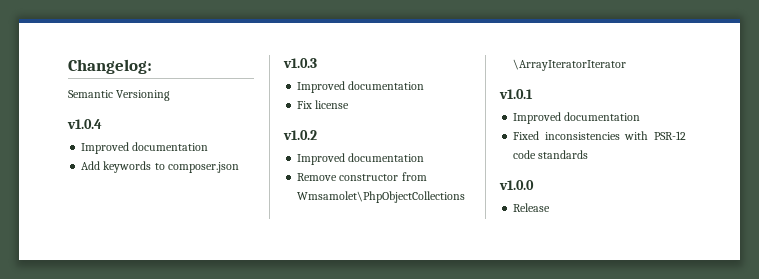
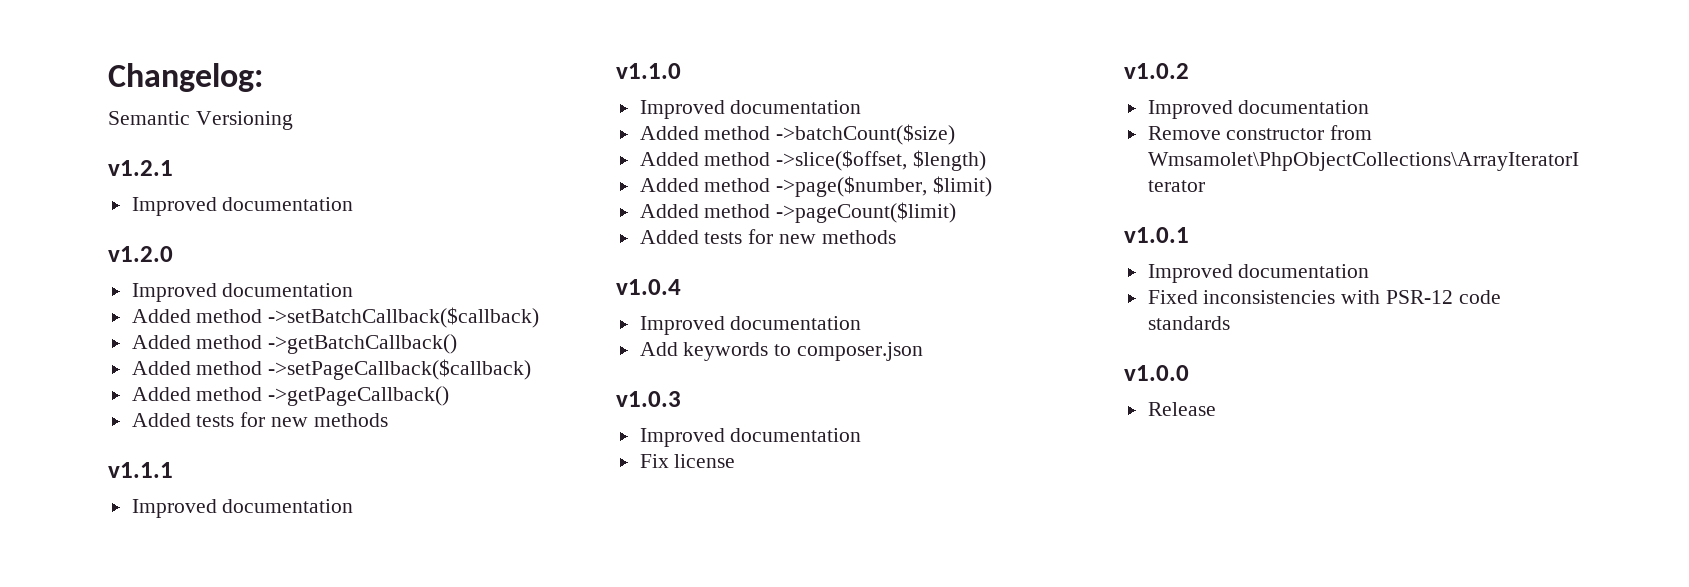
(171, 95) none -> [108,160,173,176] [131,197,354,216] [108,246,173,262] [131,283,354,302] [131,307,540,328] [131,334,458,354] [131,359,532,380] [131,386,450,406] [131,412,388,427] [108,462,173,478] [131,499,354,518] [616,63,681,79] [639,100,862,119] [639,124,956,145] [639,150,987,171] [639,176,993,197] [639,202,957,223] [639,229,896,244] // v1.2.1 // Improved documentation // v1.2.0 // Improved documentation // Added method ->setBatchCallback($callback) // Added method ->getBatchCallback() // Added method ->setPageCallback($callback) // Added method ->getPageCallback() // Added tests for new methods // v1.1.1 // Improved documentation // v1.1.0 // Improved documentation // Added method ->batchCount($size) // Added method ->slice($offset, $length) // Added method ->page($number, $limit) // Added method ->pageCount($limit) // Added tests for new methods

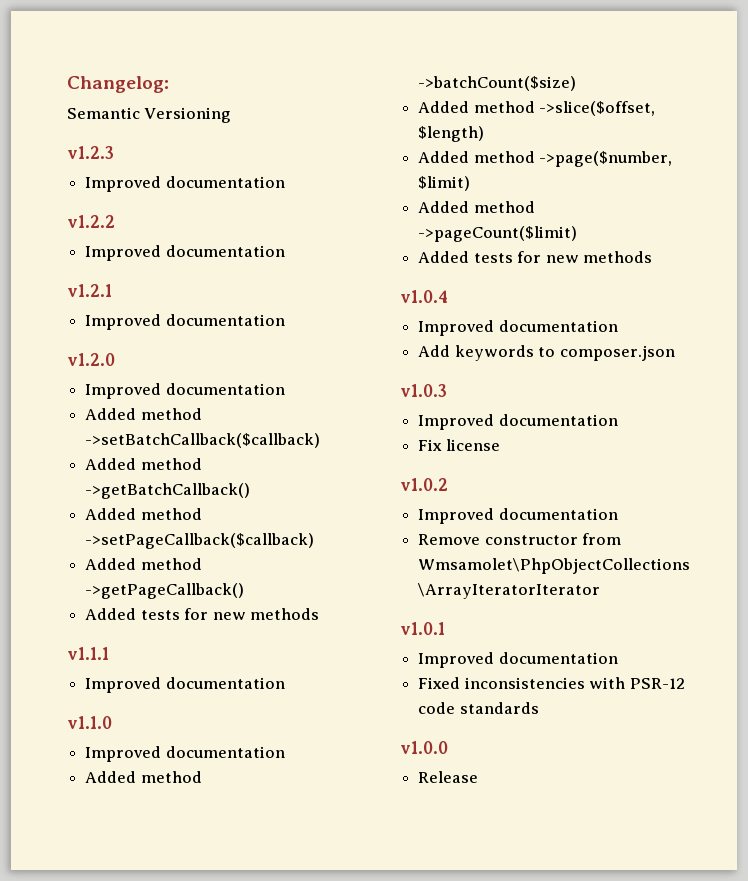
(293, 120) none -> [67,146,114,159] [85,176,285,192] [67,215,115,228] [85,245,285,261] // v1.2.3 // Improved documentation // v1.2.2 // Improved documentation

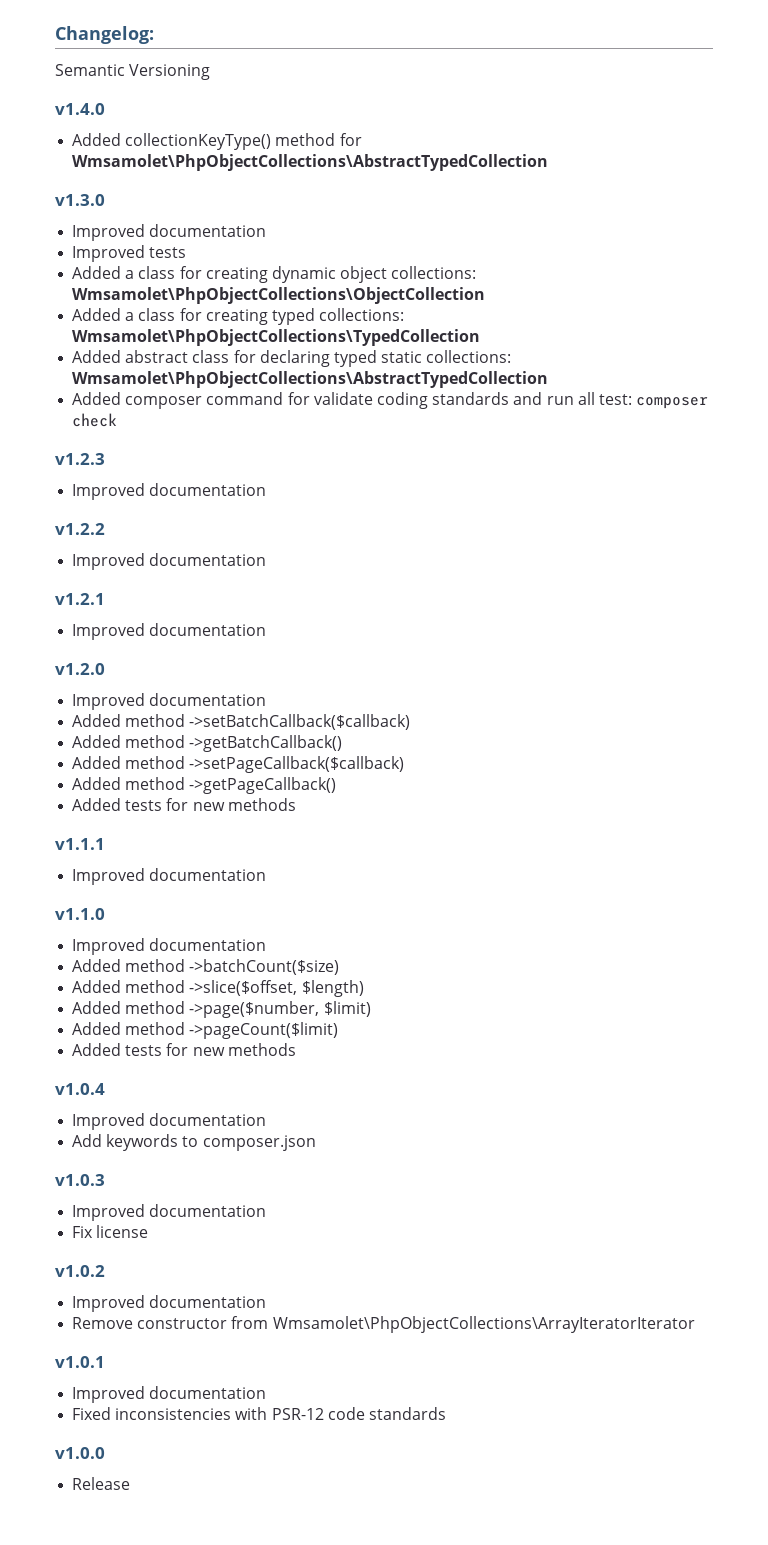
(232, 115) none -> [55,103,105,115] [72,133,362,150] [72,154,549,171] [55,194,105,206] [72,224,267,241] [72,245,187,262] [72,266,477,283] [72,287,486,304] [72,308,405,325] [72,329,481,346] [72,350,512,367] [72,371,549,388] [72,392,709,409] [72,413,118,427] // v1.4.0 // Added collectionKeyType() method for Wmsamolet\PhpObjectCollections\AbstractTypedCollection // v1.3.0 // Improved documentation // Improved tests // Added a class for creating dynamic object collections: Wmsamolet\PhpObjectCollections\ObjectCollection // Added a class for creating typed collections: Wmsamolet\PhpObjectCollections\TypedCollection // Added abstract class for declaring typed static collections: Wmsamolet\PhpObjectCollections\AbstractTypedCollection // Added composer command for validate coding standards and run all test: composer check

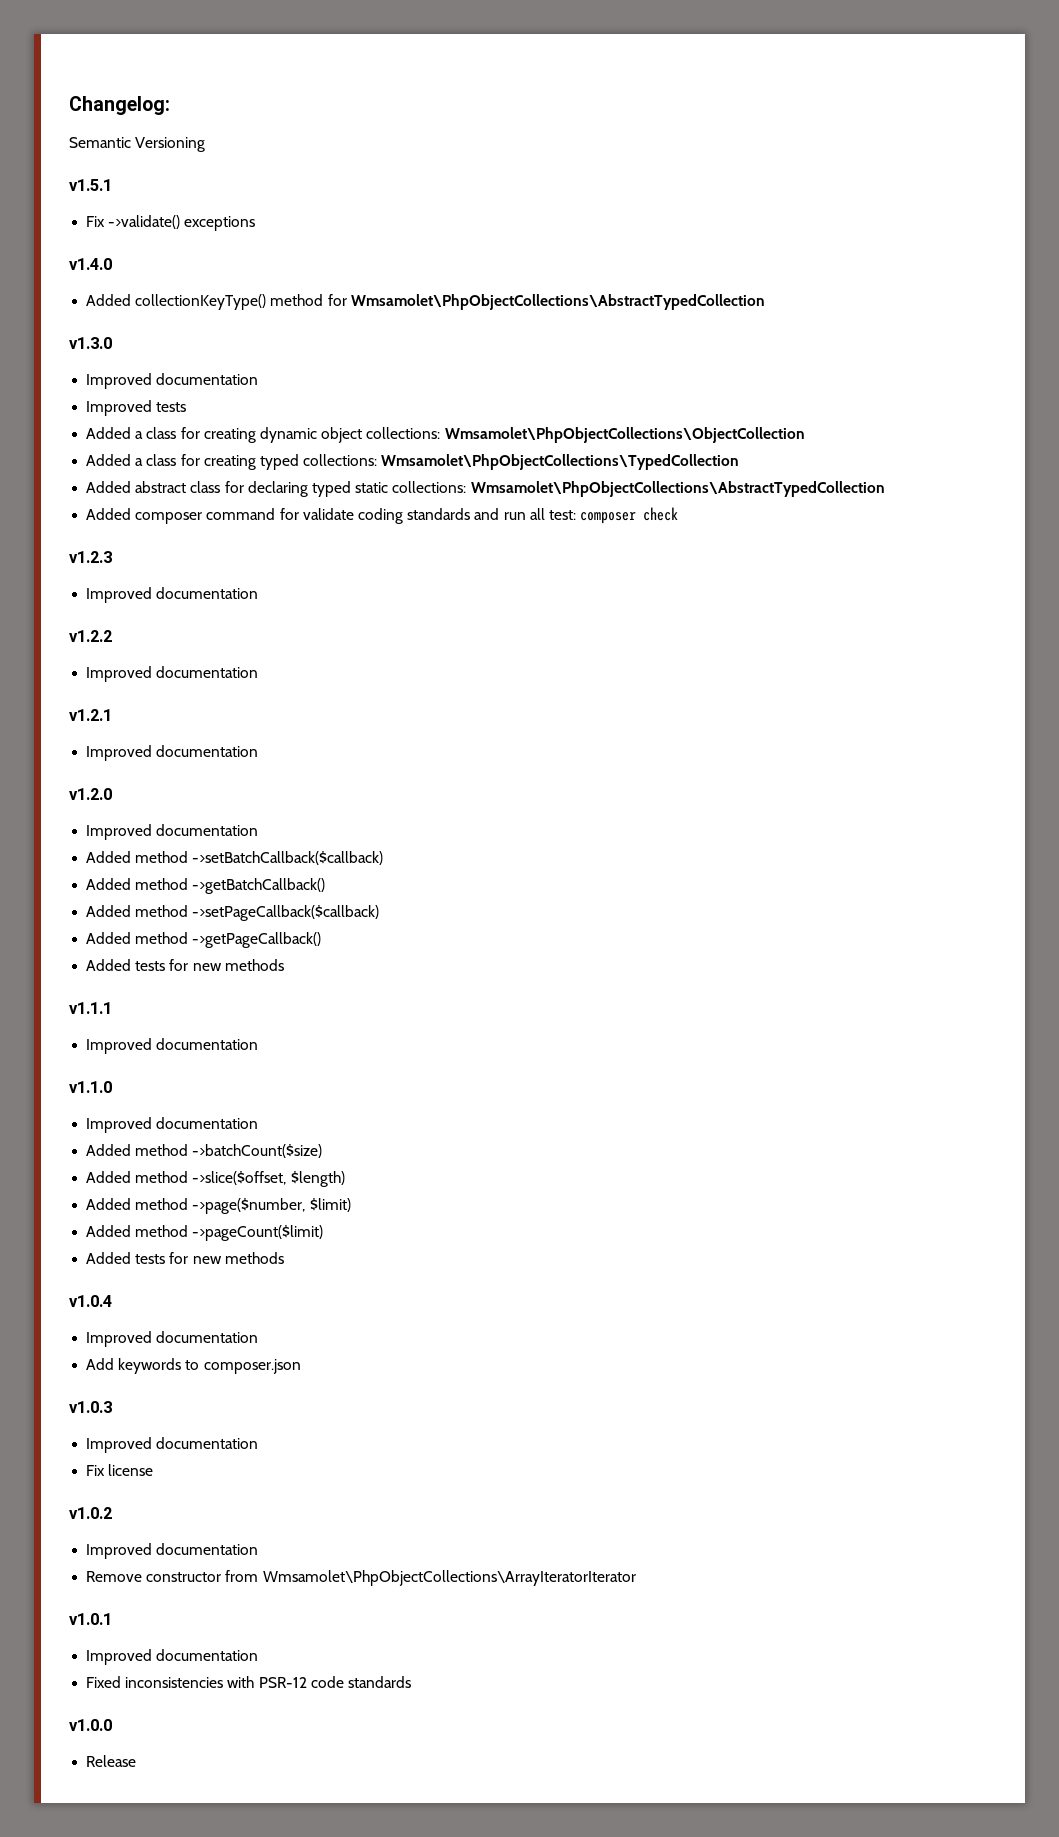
(211, 72) none -> [69,179,112,191] [86,215,256,231] // v1.5.1 // Fix ->validate() exceptions

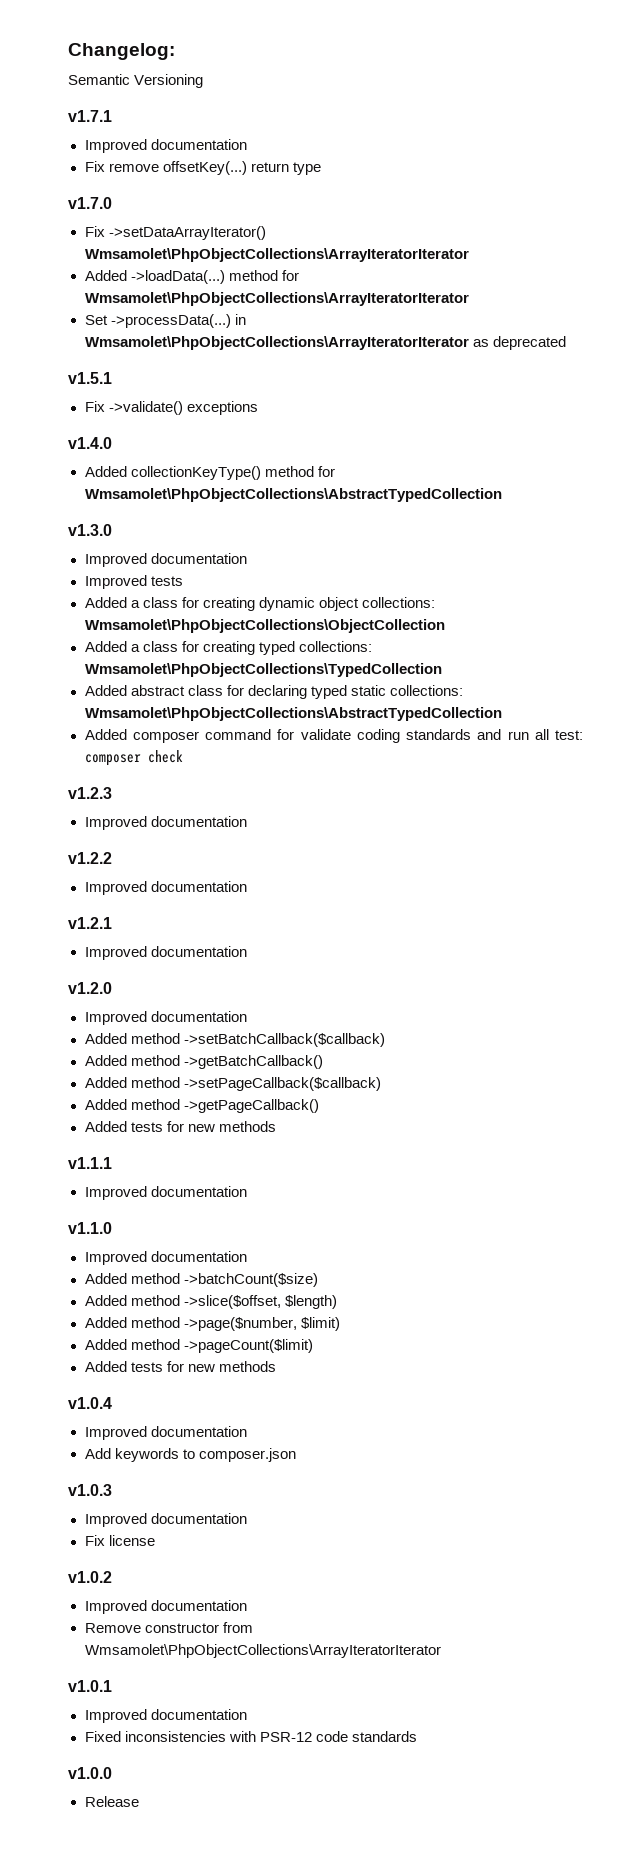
(206, 144) none -> [68,110,112,122] [84,139,247,153] [84,161,321,175] [68,197,112,209] [84,226,266,240] [84,248,469,262] [84,270,299,284] [84,292,469,306] [84,314,246,328] [84,336,566,350] // v1.7.1 // Improved documentation // Fix remove offsetKey(...) return type // v1.7.0 // Fix ->setDataArrayIterator() Wmsamolet\PhpObjectCollections\ArrayIteratorIterator // Added ->loadData(...) method for Wmsamolet\PhpObjectCollections\ArrayIteratorIterator // Set ->processData(...) in Wmsamolet\PhpObjectCollections\ArrayIteratorIterator as deprecated

